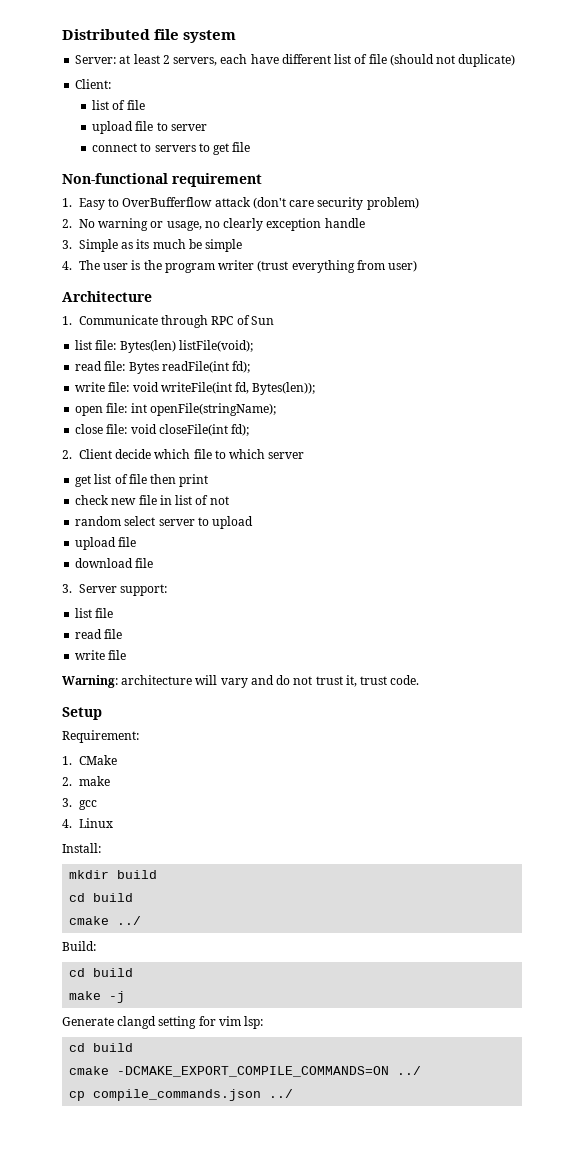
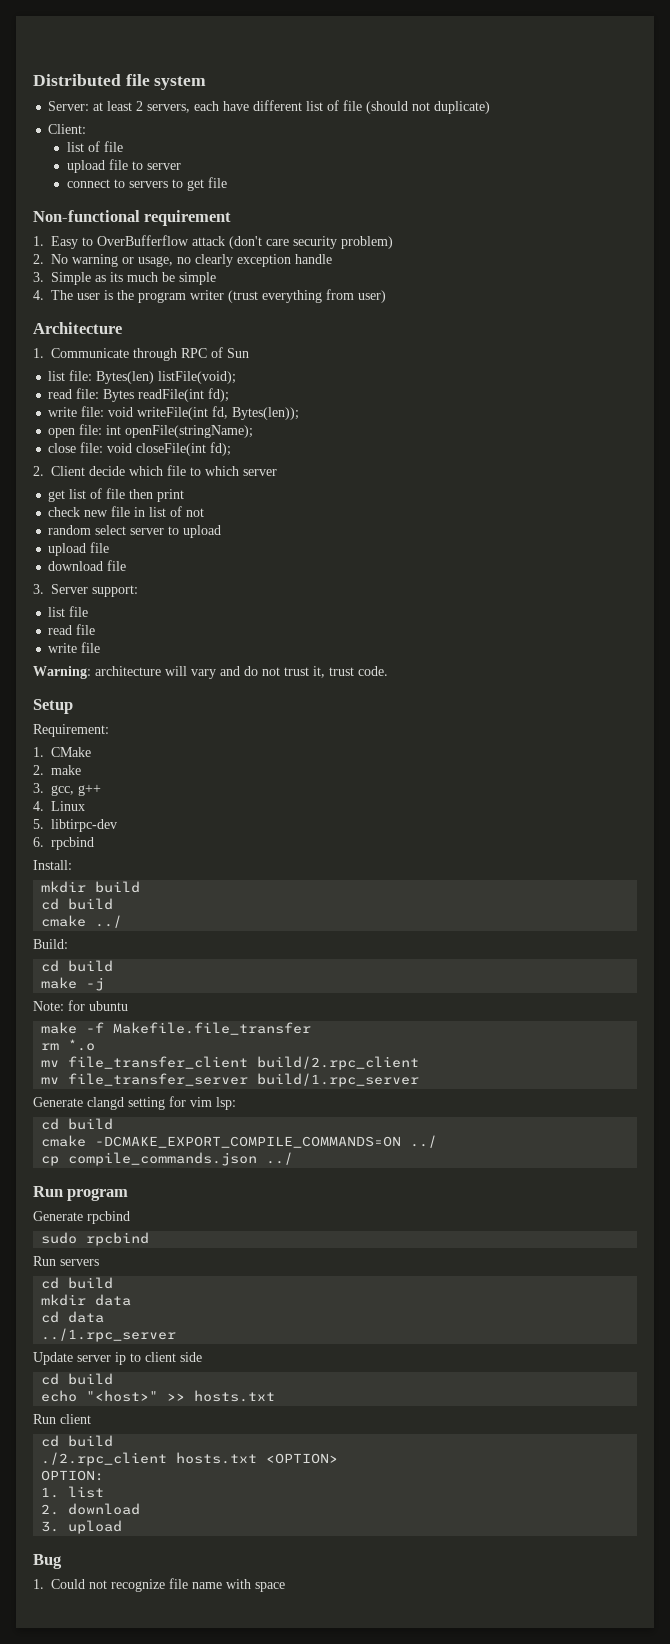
[78,800,97,810] gcc -> [51,784,102,796] gcc, g++
(113, 823) none -> [33,819,118,832] [33,837,95,850] // 5. libtirpc-dev // 6. rpcbind
(126, 997) none -> [33,1000,128,1011] [41,1022,312,1035] [41,1039,96,1051] [41,1056,420,1070] [41,1073,420,1087] // Note: for ubuntu // make -f Makefile.file_transfer // rm *.o // mv file_transfer_client build/2.rpc_client // mv file_transfer_server build/1.rpc_server
(294, 1093) none -> [33,1186,129,1201] [33,1211,130,1224] [41,1232,150,1246] [33,1256,99,1266] [41,1277,114,1289] [41,1294,132,1306] [41,1311,105,1323] [41,1328,177,1342] [33,1352,202,1365] [41,1373,114,1385] [41,1390,276,1402] [33,1414,91,1424] [41,1435,114,1447] [41,1452,339,1466] [41,1470,105,1481] [41,1486,105,1498] [41,1503,141,1515] [41,1520,123,1534] [33,1554,62,1569] [33,1578,286,1592] // Run program // Generate rpcbind // sudo rpcbind // Run servers // cd build // mkdir data // cd data // ../1.rpc_server // Update server ip to client side // cd build // echo "<host>" >> hosts.txt // Run client // cd build // ./2.rpc_client hosts.txt <OPTION> // OPTION: // 1. list // 2. download // 3. upload // Bug // 1. Could not recognize file name with space

